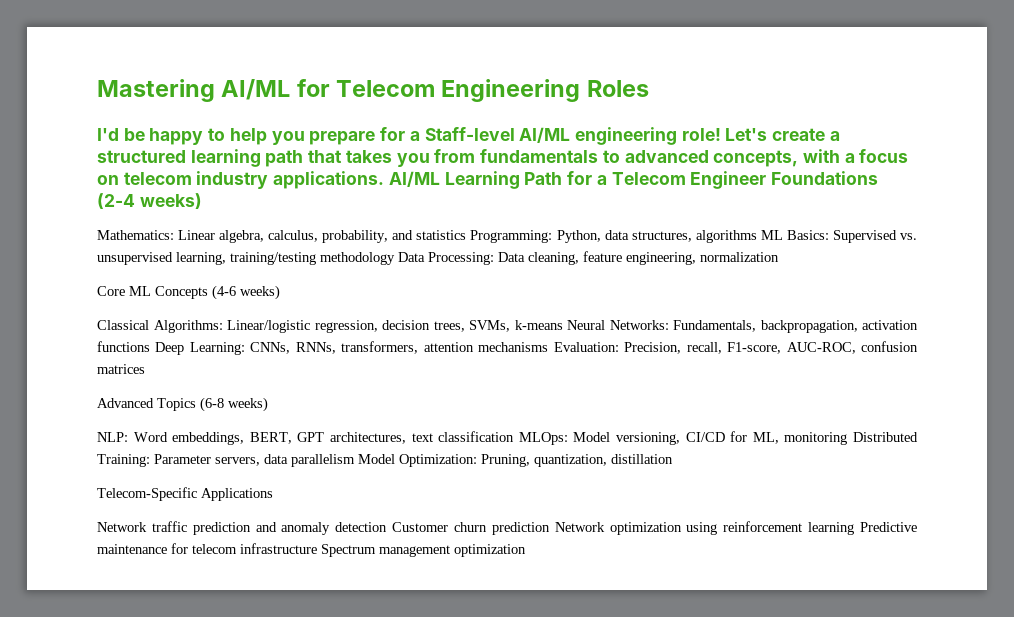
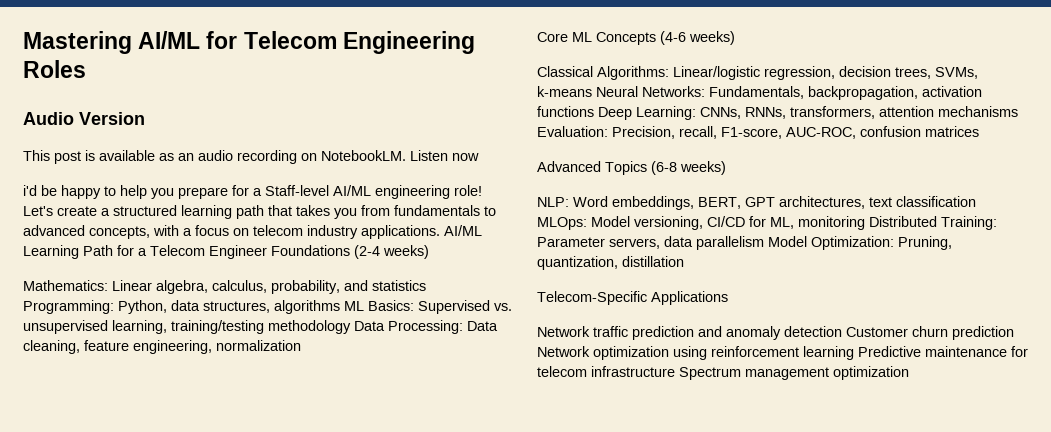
[97,128,119,141] I'd -> [23,112,145,125] [23,150,479,164] [23,185,37,196] Audio Version // This post is available as an audio recording on NotebookLM. Listen now // i'd

